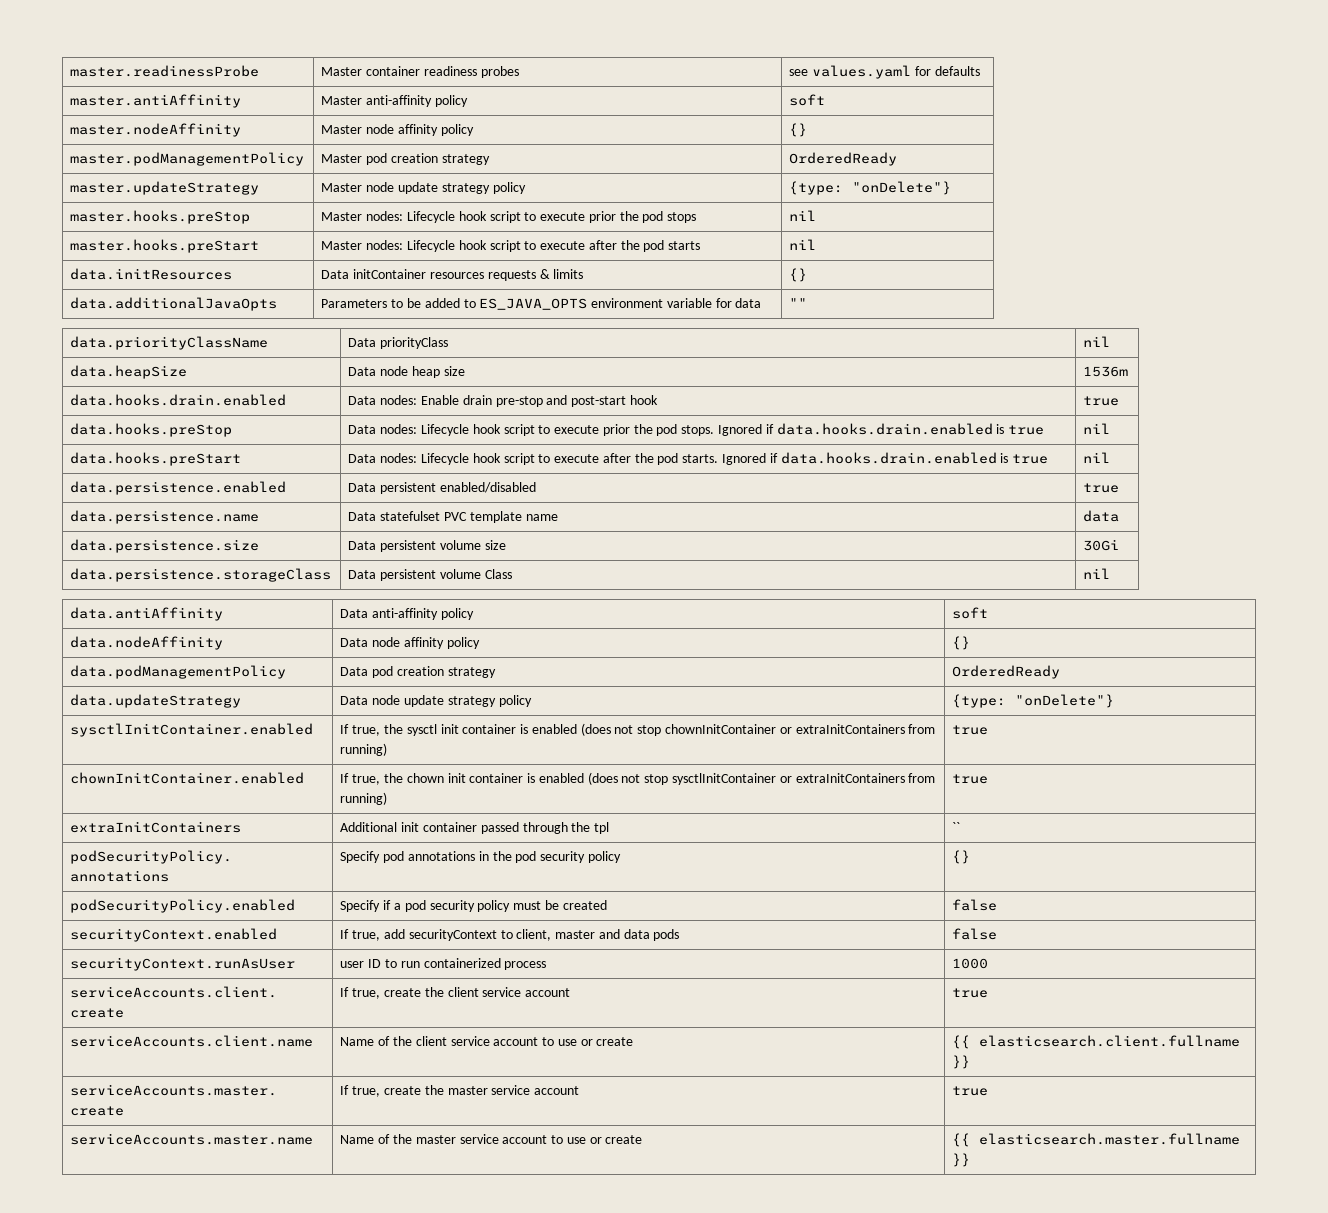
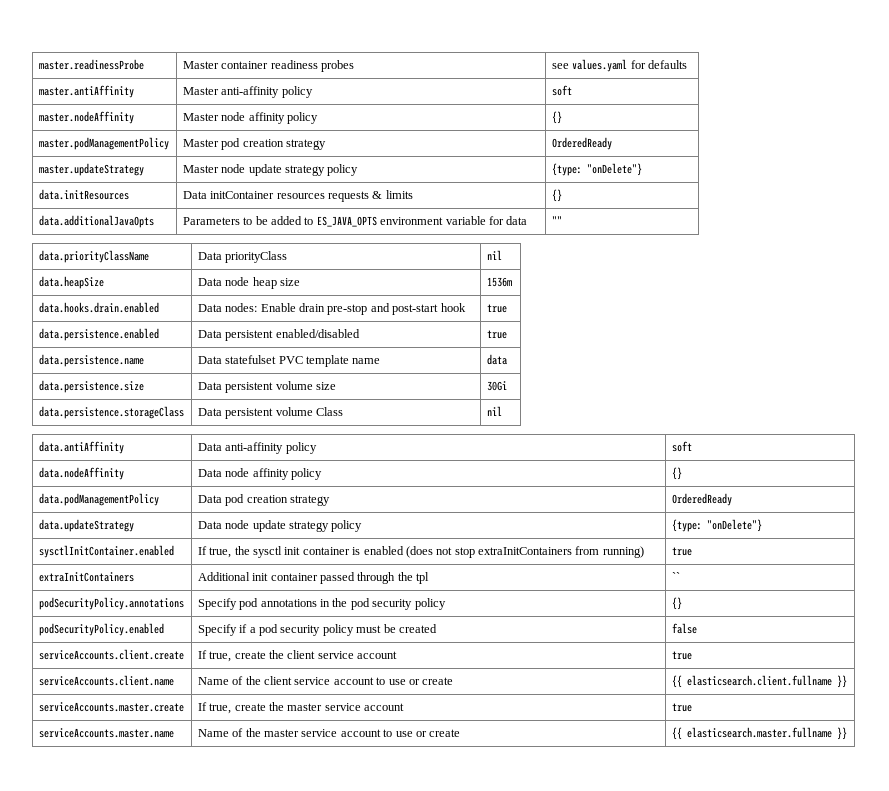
[70,210,251,224] [321,211,697,223] [789,210,817,221] [70,239,260,253] [321,240,701,252] [789,239,817,250] // master.hooks.preStop | Master nodes: Lifecycle hook script to execute prior the pod stops | nil // master.hooks.preStart | Master nodes: Lifecycle hook script to execute after the pod starts | nil -> (642, 169) none
[70,423,233,437] [348,423,1045,436] [1083,423,1111,434] [70,452,242,466] [348,452,1049,465] [1083,452,1111,463] // data.hooks.preStop | Data nodes: Lifecycle hook script to execute prior the pod stops. Ignored if data.hooks.drain.enabled is true | nil // data.hooks.preStart | Data nodes: Lifecycle hook script to execute after the pod starts. Ignored if data.hooks.drain.enabled is true | nil -> (507, 308) none
[665,724,936,734] [340,743,388,756] [952,725,989,735] [70,772,305,784] [340,772,792,785] chownInitContainer or extraInitContainers from running) | true // chownInitContainer.enabled | If true, the chown init container is enabled (does not stop sysctlInitContainer or -> (475, 552) none
[70,928,278,942] [340,929,680,941] [952,928,998,940] [70,957,296,971] [340,958,547,970] [952,958,989,969] // securityContext.enabled | If true, add securityContext to client, master and data pods | false // securityContext.runAsUser | user ID to run containerized process | 1000 -> (697, 628) none

